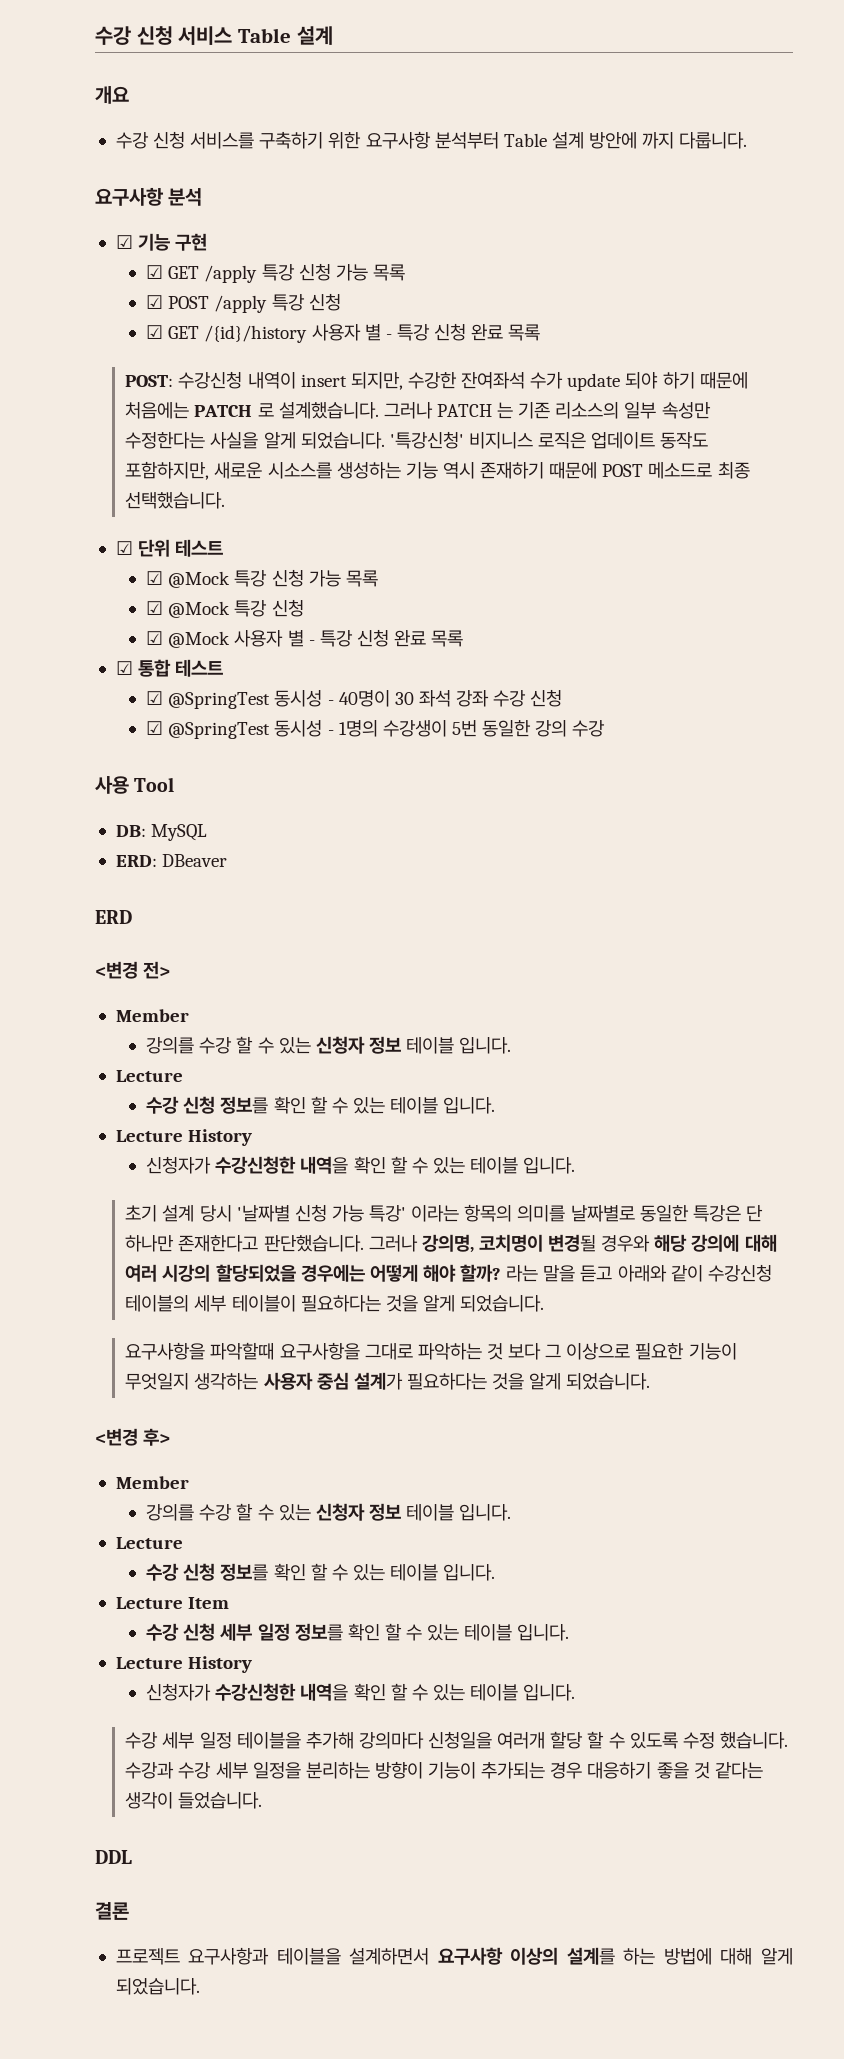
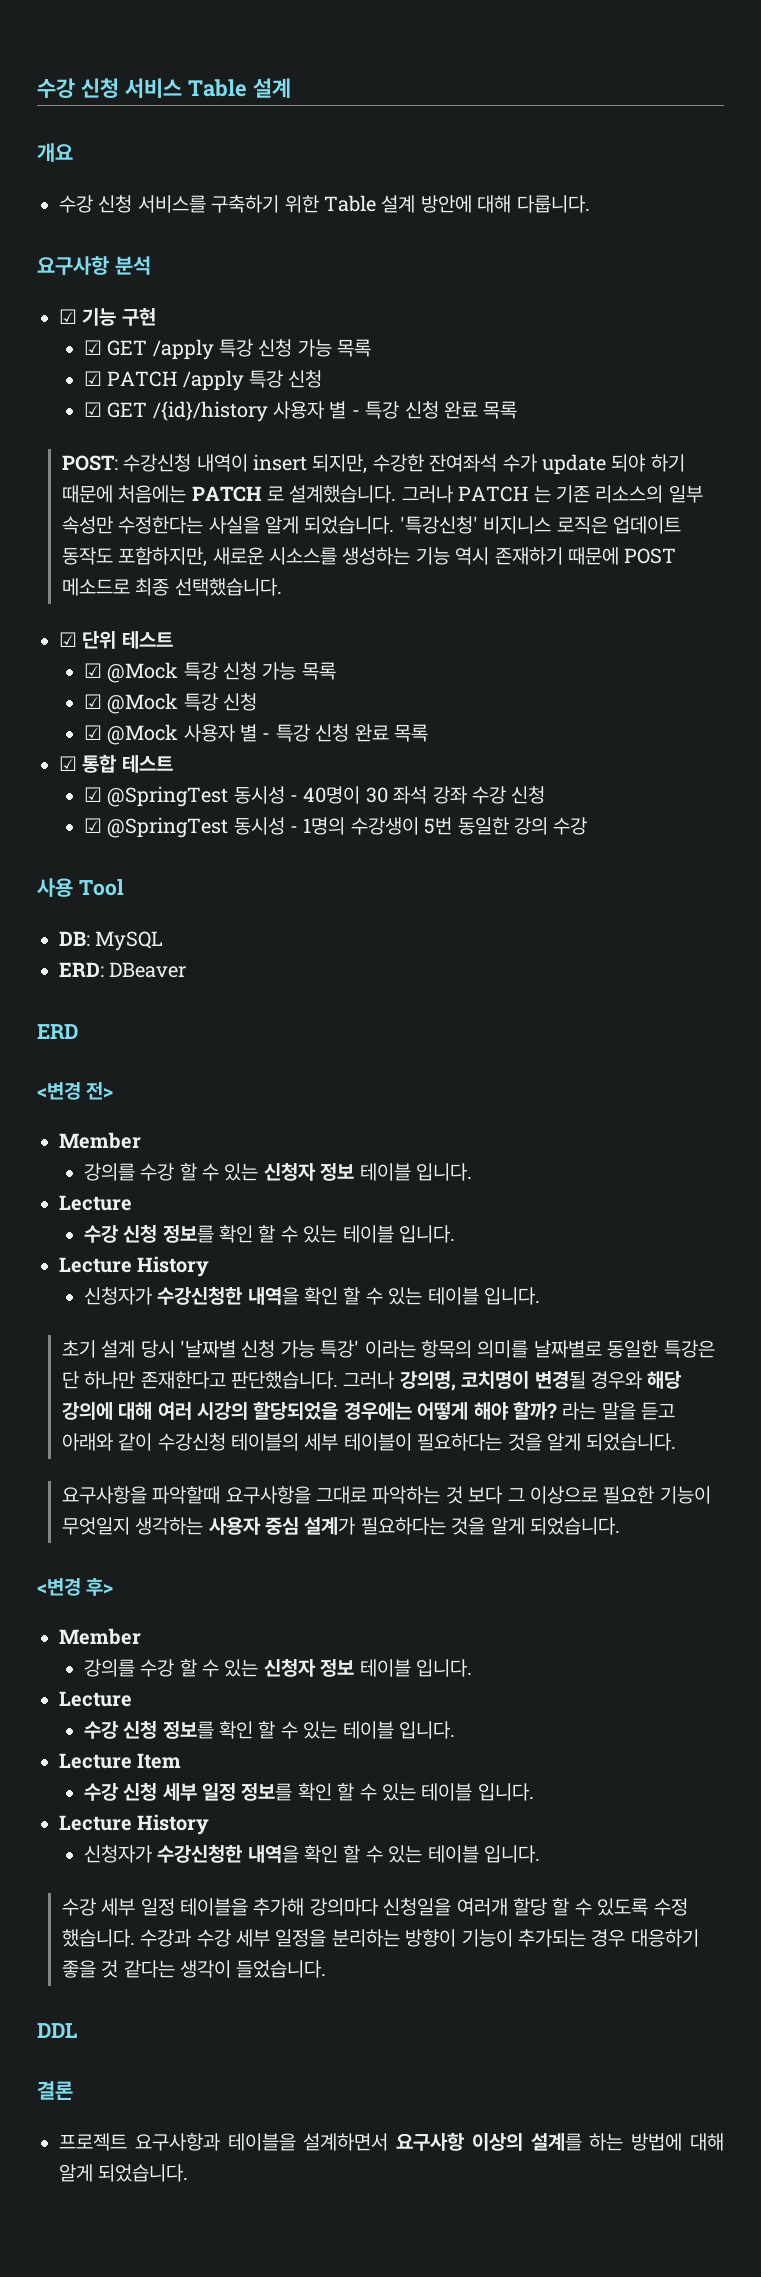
[365,131,499,149] 요구사항 분석부터 -> (319, 204) none
[642,132,675,149] 까지 -> [477,195,512,213] 대해
[168,296,210,309] POST -> [107,371,178,387] PATCH

